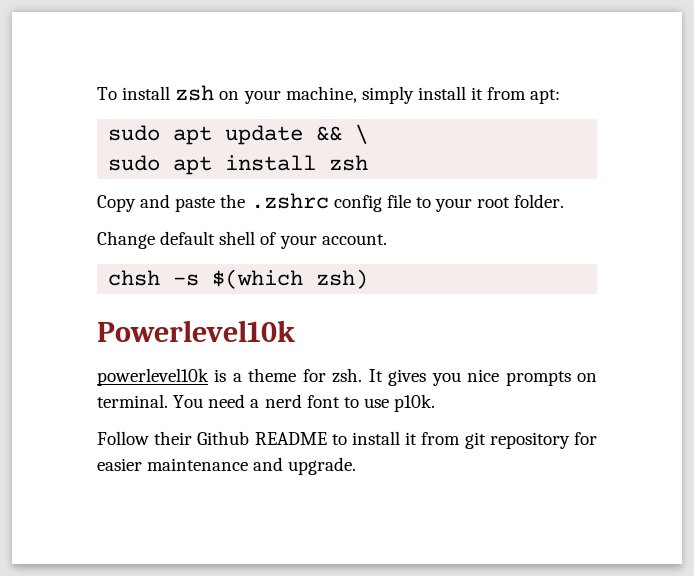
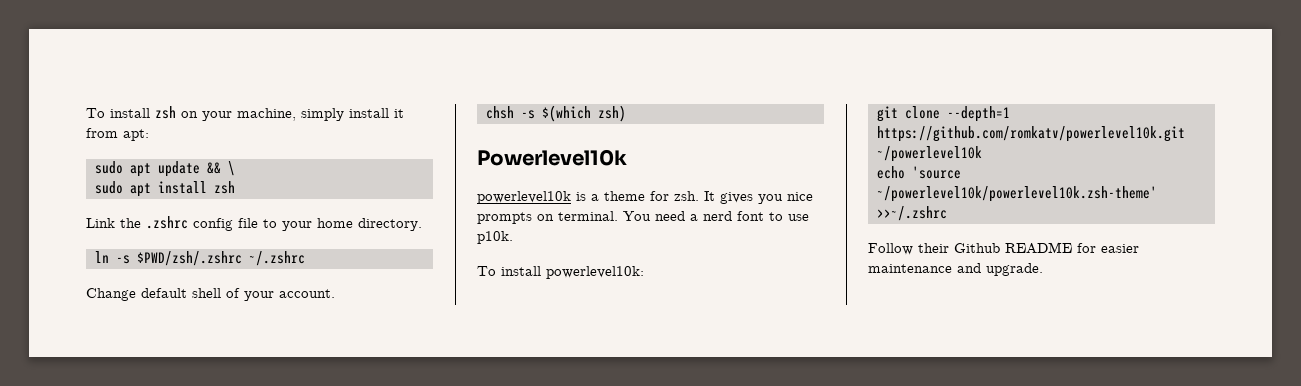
[97,194,216,212] Copy and paste -> [86,218,115,228] Link
[477,194,565,208] root folder. -> [317,218,422,231] [95,251,305,266] home directory. // ln -s $PWD/zsh/.zshrc ~/.zshrc
[97,431,570,449] Follow their Github README to install it from git repository -> [477,266,644,279] [877,106,1010,122] [877,126,1185,142] [877,146,982,162] [877,166,961,179] [877,186,1157,202] [877,206,947,221] [868,242,1072,255] To install powerlevel10k: // git clone --depth=1 https://github.com/romkatv/powerlevel10k.git ~/powerlevel10k // echo 'source ~/powerlevel10k/powerlevel10k.zsh-theme' >>~/.zshrc // Follow their Github README

